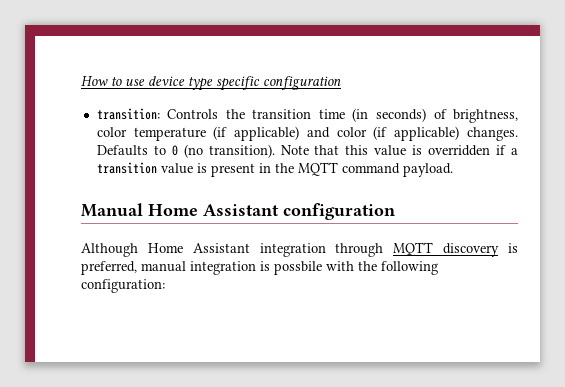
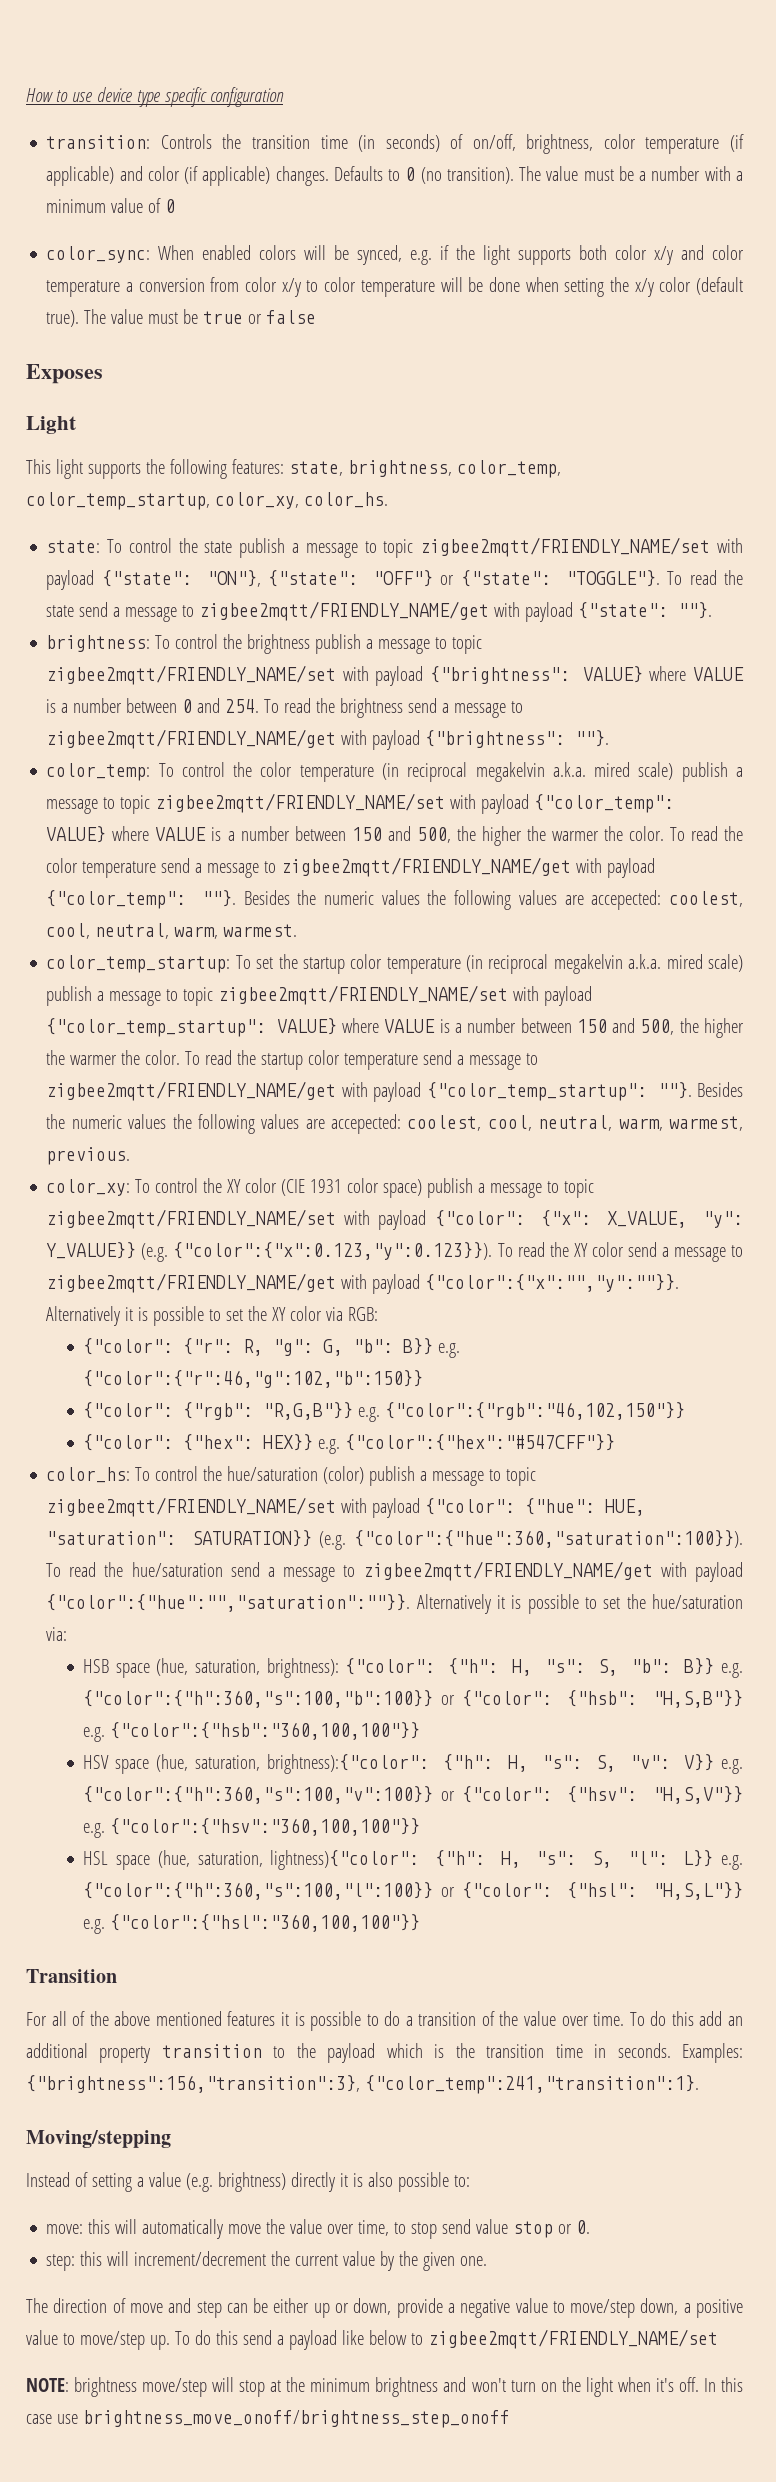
(447, 114) none -> [472,134,516,151] on/off,
[280,145,519,156] [96,162,453,177] [81,203,395,220] [81,242,518,257] [81,261,438,275] [81,279,165,293] Note that this value is overridden if a transition value is present in the MQTT command payload. // Manual Home Assistant configuration // Although Home Assistant integration through MQTT discovery is preferred, manual integration is possbile with the following configuration: -> [519,166,743,181] [46,198,176,213] [46,245,744,265] [46,277,743,297] [46,309,317,327] [26,364,103,384] [26,416,76,434] [26,459,561,479] [26,492,388,510] [46,537,743,558] [46,570,743,590] [46,601,713,622] [46,634,483,654] [46,665,744,686] [46,698,524,718] [46,729,610,750] [46,762,743,782] [46,793,675,814] [46,826,743,846] [46,857,656,878] [46,890,743,910] [46,923,298,939] [46,954,743,974] [46,985,593,1006] [46,1018,745,1038] [46,1050,539,1070] [46,1081,743,1102] [46,1114,743,1134] [46,1147,131,1165] [46,1178,595,1198] [46,1209,744,1230] [46,1242,743,1262] [46,1273,680,1294] [46,1306,379,1326] [83,1338,461,1358] [83,1370,424,1388] [83,1402,686,1422] [83,1434,616,1454] [46,1466,537,1486] [46,1497,646,1518] [46,1530,743,1550] [46,1561,743,1582] [46,1594,743,1614] [46,1627,68,1641] [83,1658,744,1678] [83,1690,743,1708] [83,1722,421,1742] [83,1754,743,1774] [83,1786,743,1804] [83,1818,421,1838] [83,1850,743,1870] [83,1882,743,1900] [83,1914,421,1934] [26,1969,117,1983] [26,2011,743,2031] [26,2043,743,2063] [26,2075,699,2094] [26,2130,171,2148] [26,2172,470,2192] [46,2219,591,2239] [46,2251,488,2271] [26,2298,743,2318] [26,2329,718,2350] [26,2377,744,2397] [26,2410,510,2428] The value must be a number with a minimum value of 0 // color_sync: When enabled colors will be synced, e.g. if the light supports both color x/y and color temperature a conversion from color x/y to color temperature will be done when setting the x/y color (default true). The value must be true or false // Exposes // Light // This light supports the following features: state, brightness, color_temp, color_temp_startup, color_xy, color_hs. // state: To control the state publish a message to topic zigbee2mqtt/FRIENDLY_NAME/set with payload {"state": "ON"}, {"state": "OFF"} or {"state": "TOGGLE"}. To read the state send a message to zigbee2mqtt/FRIENDLY_NAME/get with payload {"state": ""}. // brightness: To control the brightness publish a message to topic zigbee2mqtt/FRIENDLY_NAME/set with payload {"brightness": VALUE} where VALUE is a number between 0 and 254. To read the brightness send a message to zigbee2mqtt/FRIENDLY_NAME/get with payload {"brightness": ""}. // color_temp: To control the color temperature (in reciprocal megakelvin a.k.a. mired scale) publish a message to topic zigbee2mqtt/FRIENDLY_NAME/set with payload {"color_temp": VALUE} where VALUE is a number between 150 and 500, the higher the warmer the color. To read the color temperature send a message to zigbee2mqtt/FRIENDLY_NAME/get with payload {"color_temp": ""}. Besides the numeric values the following values are accepected: coolest, cool, neutral, warm, warmest. // color_temp_startup: To set the startup color temperature (in reciprocal megakelvin a.k.a. mired scale) publish a message to topic zigbee2mqtt/FRIENDLY_NAME/set with payload {"color_temp_startup": VALUE} where VALUE is a number between 150 and 500, the higher the warmer the color. To read the startup color temperature send a message to zigbee2mqtt/FRIENDLY_NAME/get with payload {"color_temp_startup": ""}. Besides the numeric values the following values are accepected: coolest, cool, neutral, warm, warmest, previous. // color_xy: To control the XY color (CIE 1931 color space) publish a message to topic zigbee2mqtt/FRIENDLY_NAME/set with payload {"color": {"x": X_VALUE, "y": Y_VALUE}} (e.g. {"color":{"x":0.123,"y":0.123}}). To read the XY color send a message to zigbee2mqtt/FRIENDLY_NAME/get with payload {"color":{"x":"","y":""}}. Alternatively it is possible to set the XY color via RGB: // {"color": {"r": R, "g": G, "b": B}} e.g. {"color":{"r":46,"g":102,"b":150}} // {"color": {"rgb": "R,G,B"}} e.g. {"color":{"rgb":"46,102,150"}} // {"color": {"hex": HEX}} e.g. {"color":{"hex":"#547CFF"}} // color_hs: To control the hue/saturation (color) publish a message to topic zigbee2mqtt/FRIENDLY_NAME/set with payload {"color": {"hue": HUE, "saturation": SATURATION}} (e.g. {"color":{"hue":360,"saturation":100}}). To read the hue/saturation send a message to zigbee2mqtt/FRIENDLY_NAME/get with payload {"color":{"hue":"","saturation":""}}. Alternatively it is possible to set the hue/saturation via: // HSB space (hue, saturation, brightness): {"color": {"h": H, "s": S, "b": B}} e.g. {"color":{"h":360,"s":100,"b":100}} or {"color": {"hsb": "H,S,B"}} e.g. {"color":{"hsb":"360,100,100"}} // HSV space (hue, saturation, brightness):{"color": {"h": H, "s": S, "v": V}} e.g. {"color":{"h":360,"s":100,"v":100}} or {"color": {"hsv": "H,S,V"}} e.g. {"color":{"hsv":"360,100,100"}} // HSL space (hue, saturation, lightness){"color": {"h": H, "s": S, "l": L}} e.g. {"color":{"h":360,"s":100,"l":100}} or {"color": {"hsl": "H,S,L"}} e.g. {"color":{"hsl":"360,100,100"}} // Transition // For all of the above mentioned features it is possible to do a transition of the value over time. To do this add an additional property transition to the payload which is the transition time in seconds. Examples: {"brightness":156,"transition":3}, {"color_temp":241,"transition":1}. // Moving/stepping // Instead of setting a value (e.g. brightness) directly it is also possible to: // move: this will automatically move the value over time, to stop send value stop or 0. // step: this will increment/decrement the current value by the given one. // The direction of move and step can be either up or down, provide a negative value to move/step down, a positive value to move/step up. To do this send a payload like below to zigbee2mqtt/FRIENDLY_NAME/set // NOTE: brightness move/step will stop at the minimum brightness and won't turn on the light when it's off. In this case use brightness_move_onoff/brightness_step_onoff

